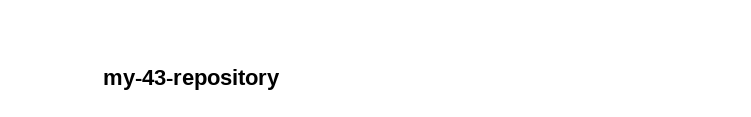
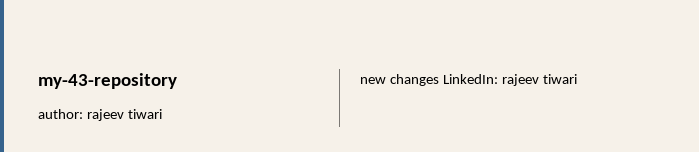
(280, 79) none -> [38,109,162,121] [360,74,577,86] // author: rajeev tiwari // new changes LinkedIn: rajeev tiwari

